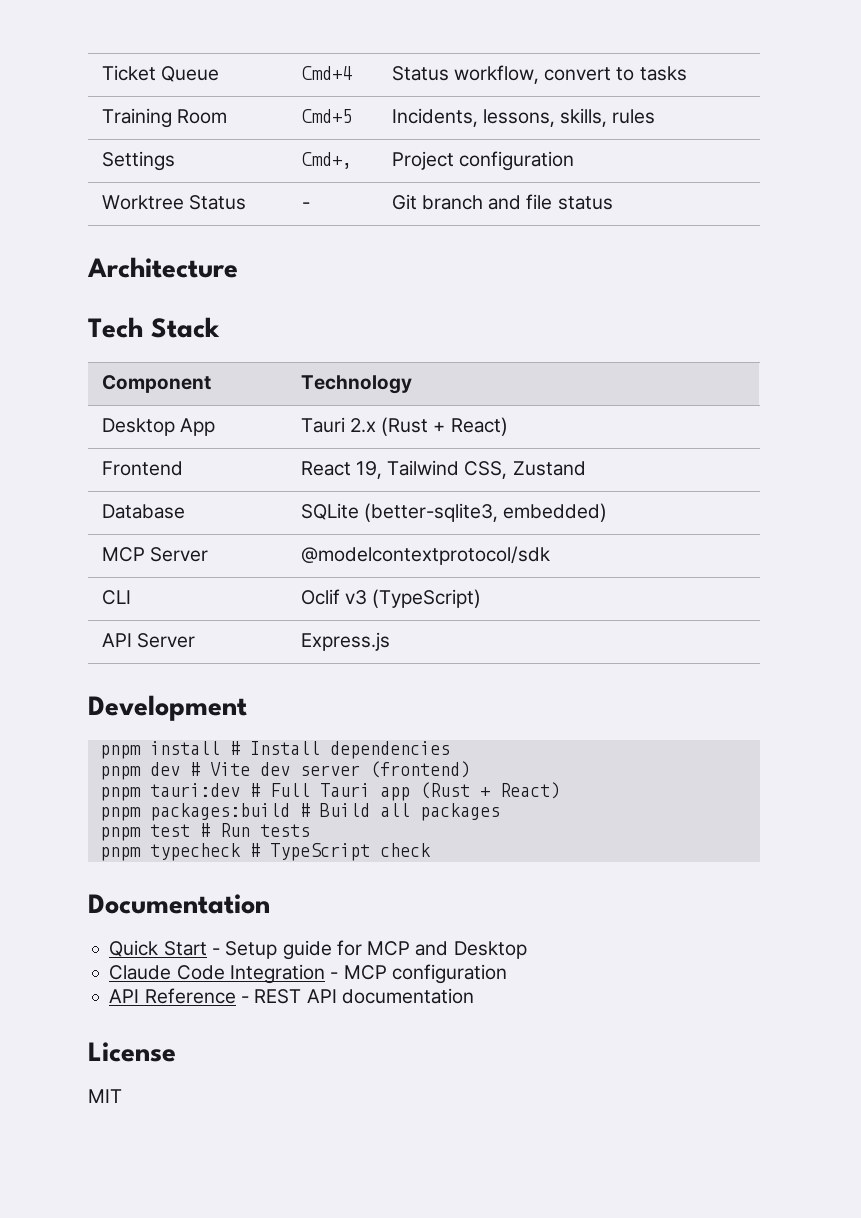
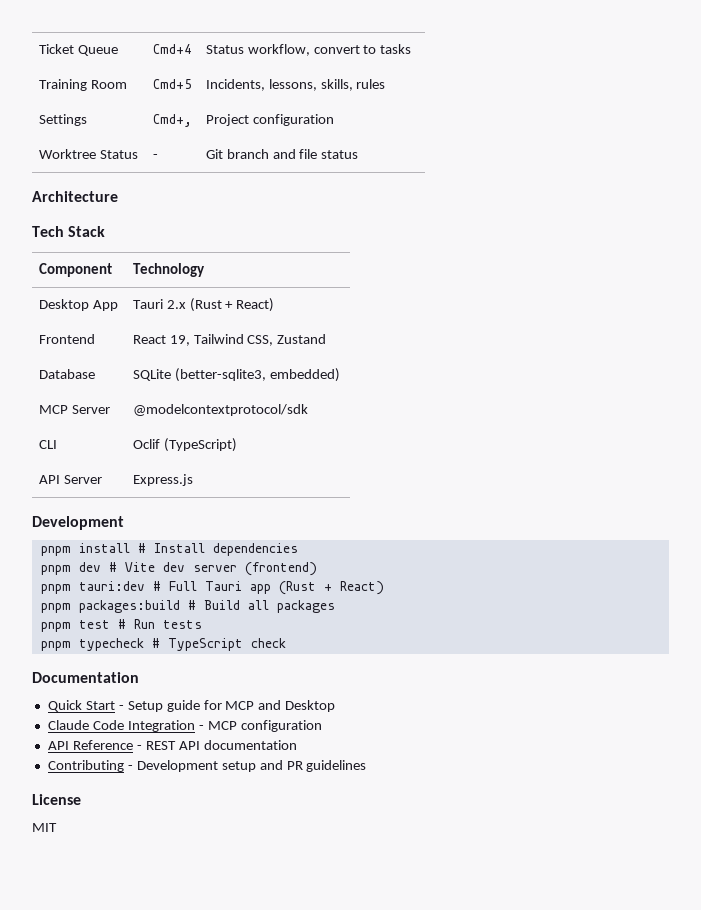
[344,590,367,605] v3 -> (160, 444) none
(474, 996) none -> [47,760,367,772] // Contributing - Development setup and PR guidelines

